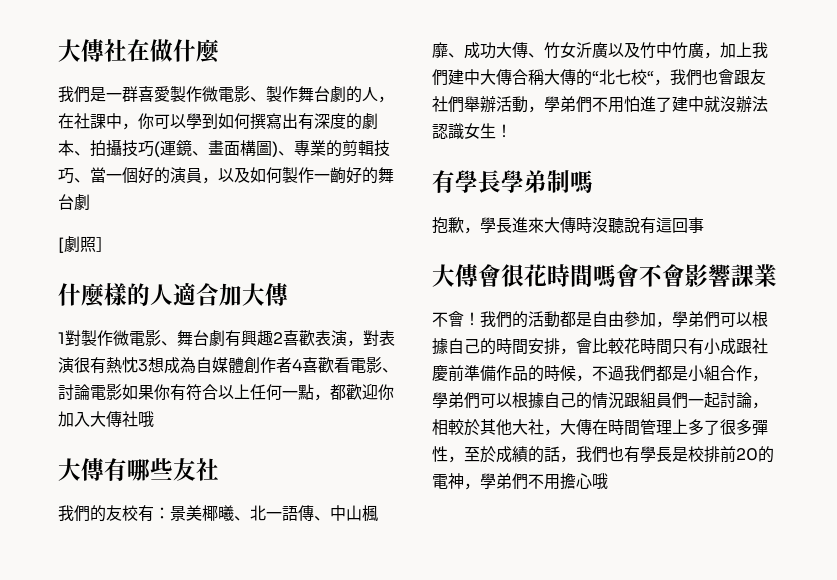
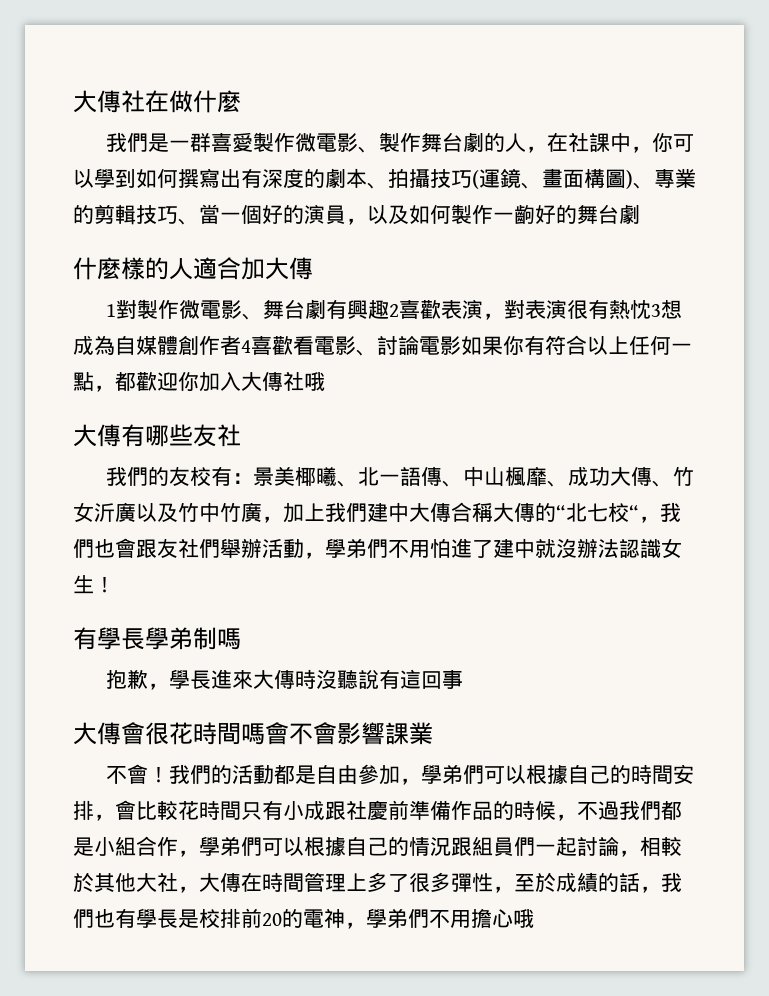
[58,236,112,253] // [劇照］ -> (640, 214) none

